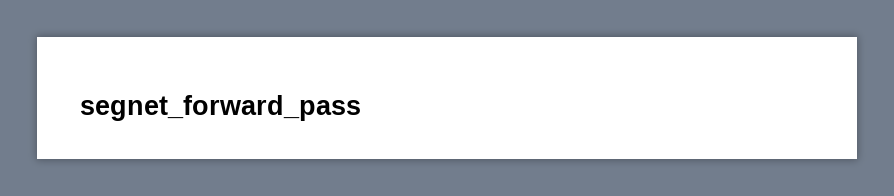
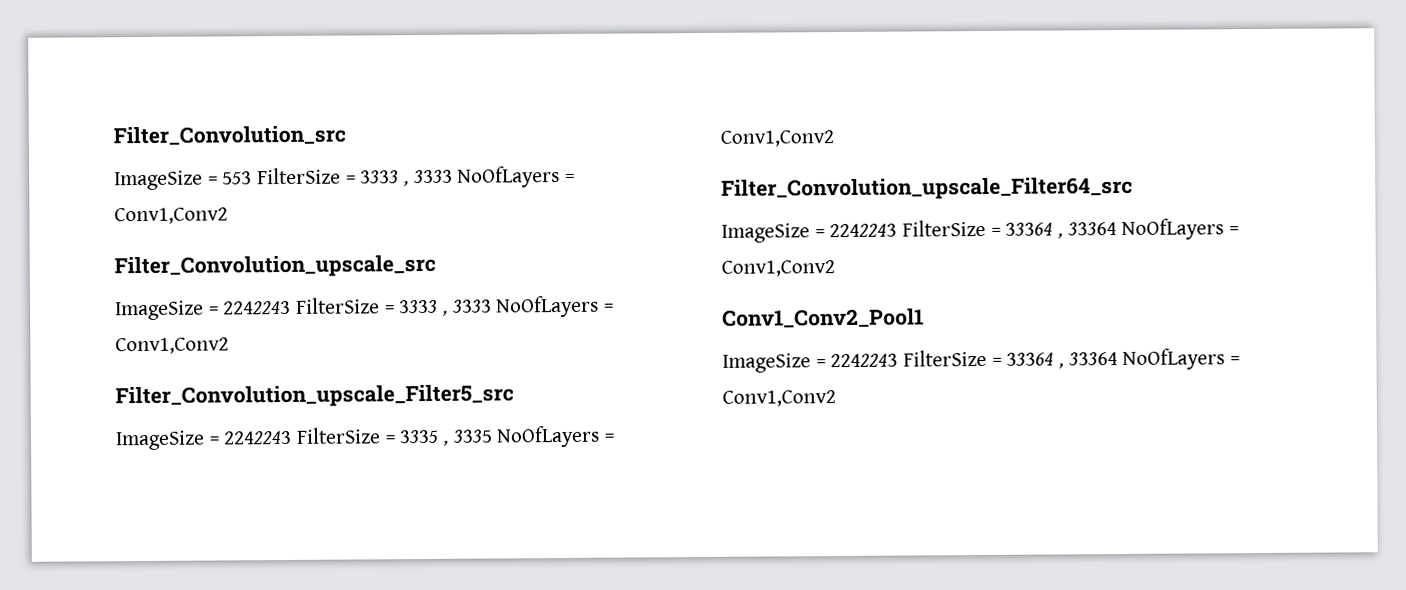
[80,95,361,121] segnet_forward_pass -> [113,125,346,146] [114,166,576,191] [114,207,228,225] [114,254,436,279] [115,295,615,321] [115,337,229,355] [115,384,514,409] [115,425,616,451] [720,130,834,147] [721,176,1133,201] [721,218,1240,243] [721,260,835,277] [722,308,924,328] [722,348,1241,373] [722,390,836,407] Filter_Convolution_src // ImageSize = 553 FilterSize = 3333 , 3333 NoOfLayers = Conv1,Conv2 // Filter_Convolution_upscale_src // ImageSize = 2242243 FilterSize = 3333 , 3333 NoOfLayers = Conv1,Conv2 // Filter_Convolution_upscale_Filter5_src // ImageSize = 2242243 FilterSize = 3335 , 3335 NoOfLayers = Conv1,Conv2 // Filter_Convolution_upscale_Filter64_src // ImageSize = 2242243 FilterSize = 33364 , 33364 NoOfLayers = Conv1,Conv2 // Conv1_Conv2_Pool1 // ImageSize = 2242243 FilterSize = 33364 , 33364 NoOfLayers = Conv1,Conv2

